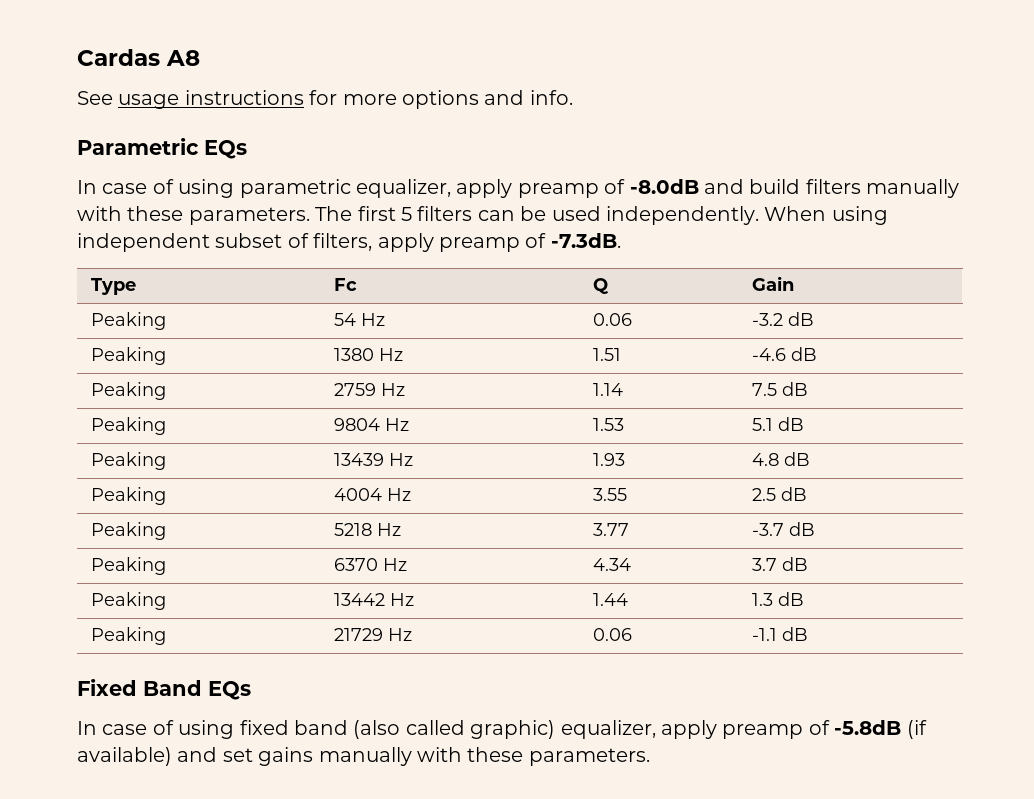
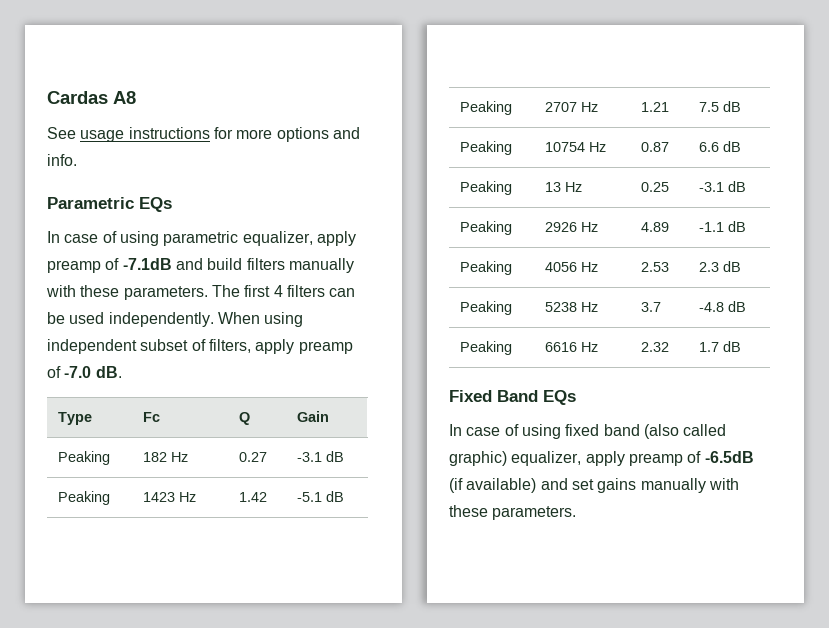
[629,179,699,194] -8.0dB -> [122,258,172,270] -7.1dB
[401,207,412,221] 5 -> [273,285,283,297] 4
[550,233,621,248] -7.3dB. -> [64,366,122,378] -7.0 dB.
[333,313,385,326] [592,313,632,326] [751,312,814,326] [90,347,166,365] [333,348,403,361] [592,348,621,361] [751,347,817,361] [90,382,166,400] [333,383,405,396] [592,383,623,396] 54 Hz | 0.06 | -3.2 dB // Peaking | 1380 Hz | 1.51 | -4.6 dB // Peaking | 2759 Hz | 1.14 -> [142,452,188,462] [238,452,267,462] [296,451,344,462] [57,491,110,505] [142,492,196,502] [238,492,267,502] [296,491,344,502] [459,101,512,115] [544,102,598,112] [640,102,669,112] 182 Hz | 0.27 | -3.1 dB // Peaking | 1423 Hz | 1.42 | -5.1 dB // Peaking | 2707 Hz | 1.21
[333,418,409,431] [592,418,624,431] [751,417,804,431] [90,452,166,470] [333,453,413,466] [592,453,625,466] [751,452,810,466] [90,487,166,505] [333,488,411,501] [592,488,627,501] [751,487,807,501] [90,522,166,540] [333,523,401,536] [592,523,629,536] [751,522,815,536] [90,557,166,575] [333,558,407,571] [592,558,631,571] [751,557,808,571] [90,592,166,610] [333,593,414,606] [592,593,628,606] [751,592,804,606] [90,627,166,645] [333,628,412,641] [592,628,632,641] [751,628,777,641] 9804 Hz | 1.53 | 5.1 dB // Peaking | 13439 Hz | 1.93 | 4.8 dB // Peaking | 4004 Hz | 3.55 | 2.5 dB // Peaking | 5218 Hz | 3.77 | -3.7 dB // Peaking | 6370 Hz | 4.34 | 3.7 dB // Peaking | 13442 Hz | 1.44 | 1.3 dB // Peaking | 21729 Hz | 0.06 | -1.1 -> [544,142,606,152] [640,142,669,152] [698,141,741,152] [459,181,512,195] [544,182,582,192] [640,182,669,192] [698,181,746,192] [459,221,512,235] [544,222,598,232] [640,222,669,232] [698,221,746,232] [459,261,512,275] [544,262,598,272] [640,262,669,272] [698,261,741,272] [459,301,512,315] [544,302,598,312] [640,302,661,312] [698,301,746,312] [459,341,512,355] [544,342,598,352] [640,342,669,352] [698,342,719,352] 10754 Hz | 0.87 | 6.6 dB // Peaking | 13 Hz | 0.25 | -3.1 dB // Peaking | 2926 Hz | 4.89 | -1.1 dB // Peaking | 4056 Hz | 2.53 | 2.3 dB // Peaking | 5238 Hz | 3.7 | -4.8 dB // Peaking | 6616 Hz | 2.32 | 1.7
[834,720,902,735] -5.8dB -> [704,451,754,463] -6.5dB

